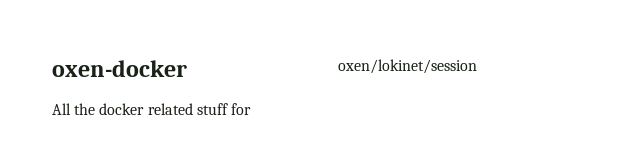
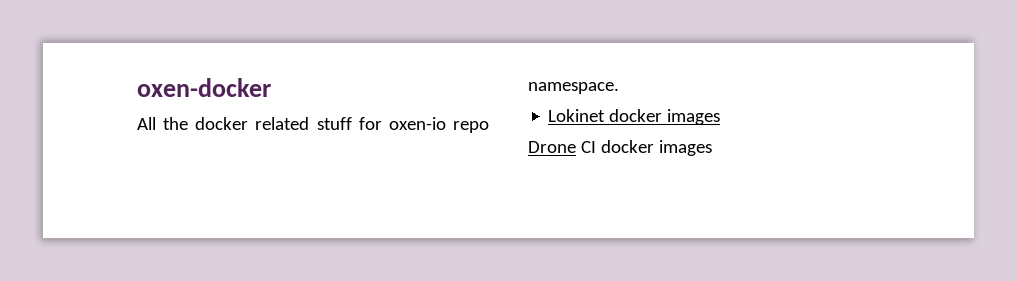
[338,59,477,74] oxen/lokinet/session -> [388,117,490,133] [528,82,619,94] [548,109,721,125] [528,140,712,156] oxen-io repo namespace. // Lokinet docker images // Drone CI docker images

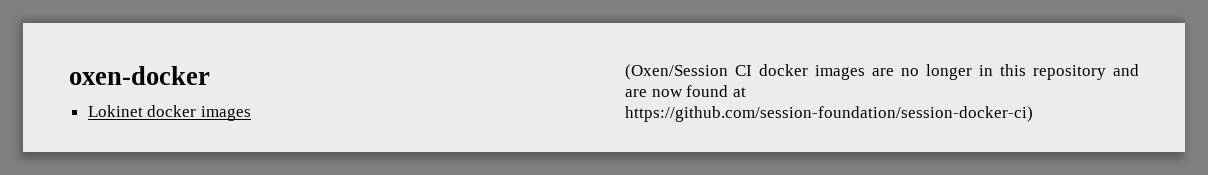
[137,117,490,133] [528,82,619,94] // All the docker related stuff for oxen-io repo namespace. -> (210, 75) none
[528,141,576,153] Drone -> [625,64,728,80] (Oxen/Session
(712, 148) none -> [872,64,1139,80] [625,85,746,97] [625,106,1033,122] are no longer in this repository and are now found at https://github.com/session-foundation/session-docker-ci)

